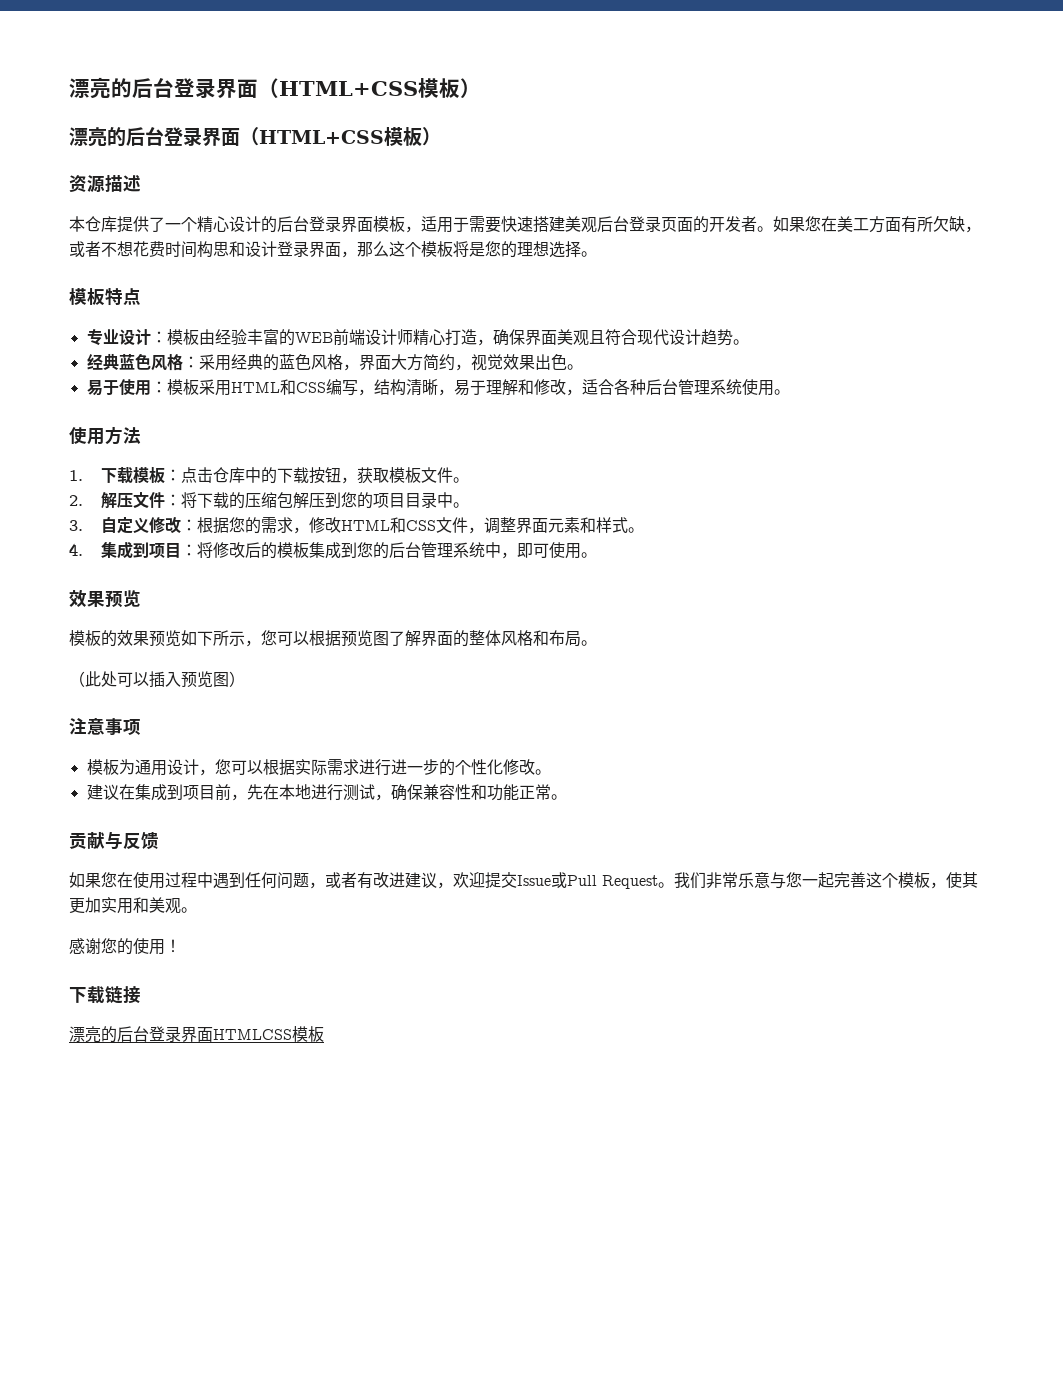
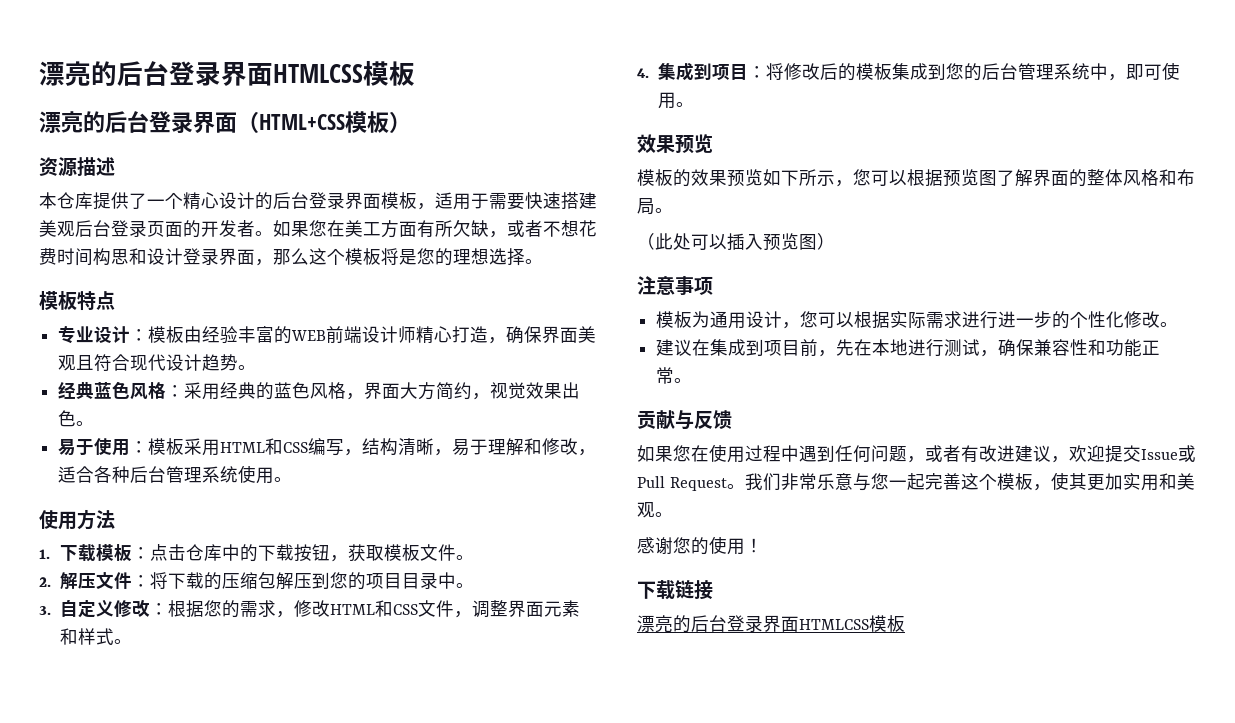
[69,77,481,99] 漂亮的后台登录界面（HTML+CSS模板） -> [39,61,415,86] 漂亮的后台登录界面HTMLCSS模板

